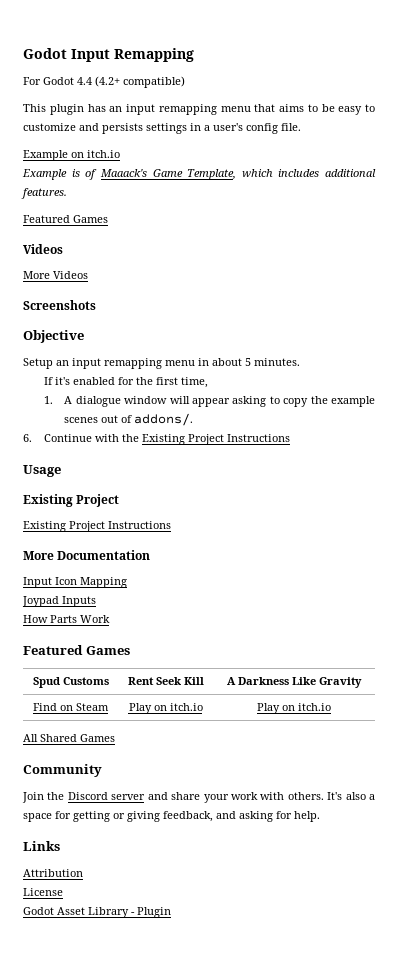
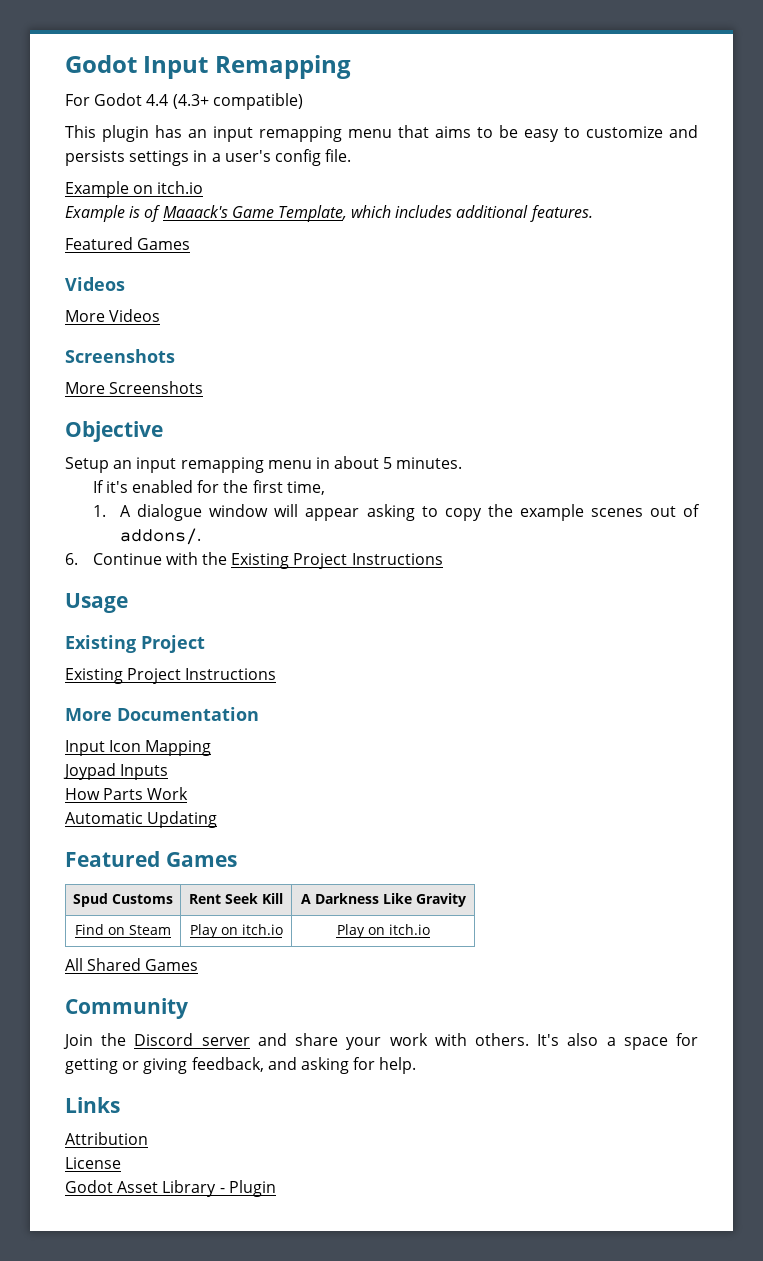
[95,76,120,87] (4.2+ -> [172,94,209,109] (4.3+
(96, 305) none -> [65,381,204,394] // More Screenshots
(110, 619) none -> [65,811,218,828] // Automatic Updating

